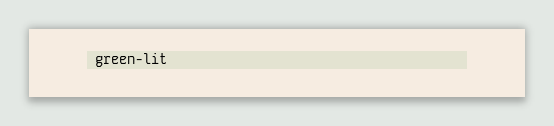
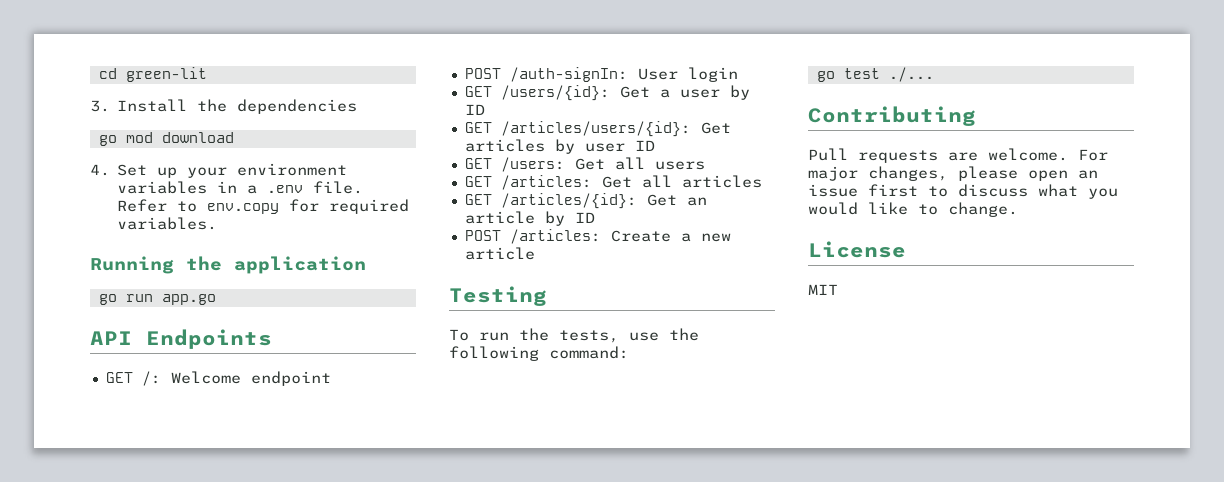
(94, 60) none -> [98,68,117,79] cd
(167, 60) none -> [90,99,358,114] [98,132,234,146] [90,163,348,178] [117,181,364,194] [117,199,410,214] [117,217,218,230] [90,256,366,274] [98,294,216,305] [90,329,272,349] [105,371,331,386] [464,67,738,82] [464,85,750,101] [464,104,485,115] [464,121,731,137] [464,139,655,154] [464,157,705,172] [464,175,762,190] [464,193,707,209] [464,211,595,226] [464,229,731,244] [464,247,535,260] [449,286,547,306] [449,328,699,343] [449,346,629,361] [816,67,934,82] [808,106,976,126] [808,148,1108,163] [808,166,1098,181] [808,184,1118,199] [808,202,1018,217] [808,241,906,258] [808,284,838,295] // 3. Install the dependencies // go mod download // 4. Set up your environment variables in a .env file. Refer to env.copy for required variables. // Running the application // go run app.go // API Endpoints // GET /: Welcome endpoint // POST /auth-signIn: User login // GET /users/{id}: Get a user by ID // GET /articles/users/{id}: Get articles by user ID // GET /users: Get all users // GET /articles: Get all articles // GET /articles/{id}: Get an article by ID // POST /articles: Create a new article // Testing // To run the tests, use the following command: // go test ./... // Contributing // Pull requests are welcome. For major changes, please open an issue first to discuss what you would like to change. // License // MIT

